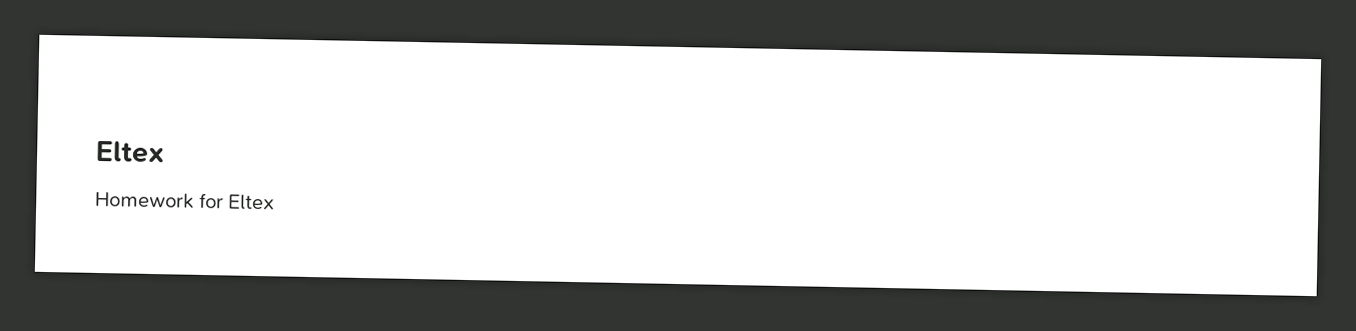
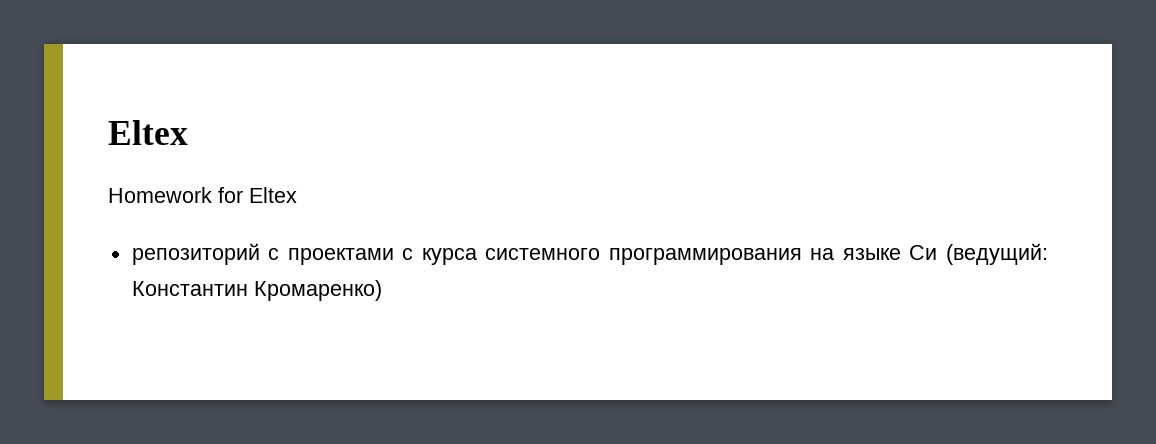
(276, 202) none -> [131,243,1048,265] [131,280,382,301] // репозиторий с проектами с курса системного программирования на языке Си (ведущий: Константин Кромаренко)

